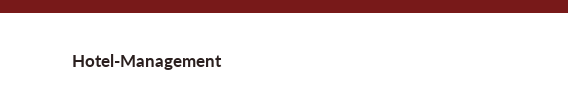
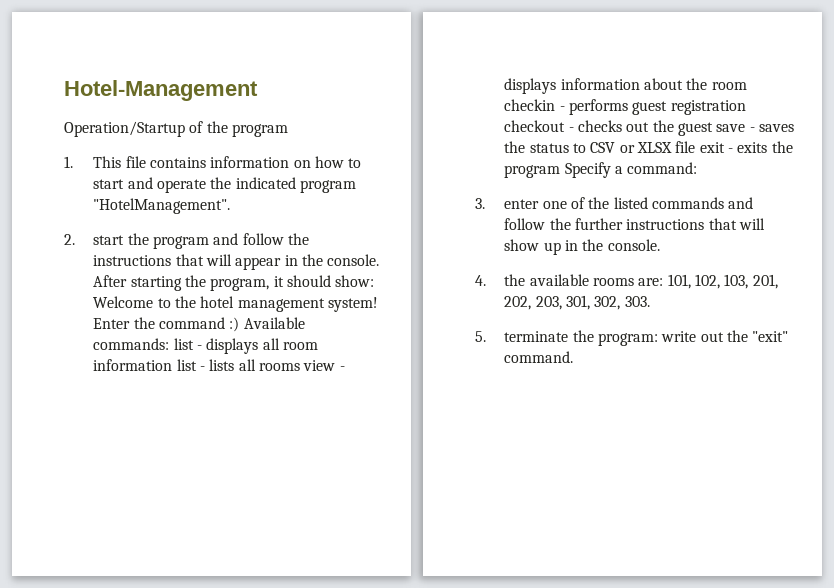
(222, 62) none -> [64,121,288,137] [64,156,362,168] [93,177,356,193] [93,198,231,214] [64,233,309,249] [93,254,380,270] [93,275,375,291] [93,296,378,312] [93,317,305,332] [93,338,318,354] [93,359,345,371] [504,78,747,94] [504,99,746,115] [504,120,794,136] [504,141,793,153] [504,162,698,178] [475,197,754,209] [504,218,765,230] [504,239,660,255] [475,274,778,289] [504,295,650,310] [475,330,789,346] [504,351,574,363] // Operation/Startup of the program // 1. This file contains information on how to start and operate the indicated program "HotelManagement". // 2. start the program and follow the instructions that will appear in the console. After starting the program, it should show: Welcome to the hotel management system! Enter the command :) Available commands: list - displays all room information list - lists all rooms view - displays information about the room checkin - performs guest registration checkout - checks out the guest save - saves the status to CSV or XLSX file exit - exits the program Specify a command: // 3. enter one of the listed commands and follow the further instructions that will show up in the console. // 4. the available rooms are: 101, 102, 103, 201, 202, 203, 301, 302, 303. // 5. terminate the program: write out the "exit" command.

